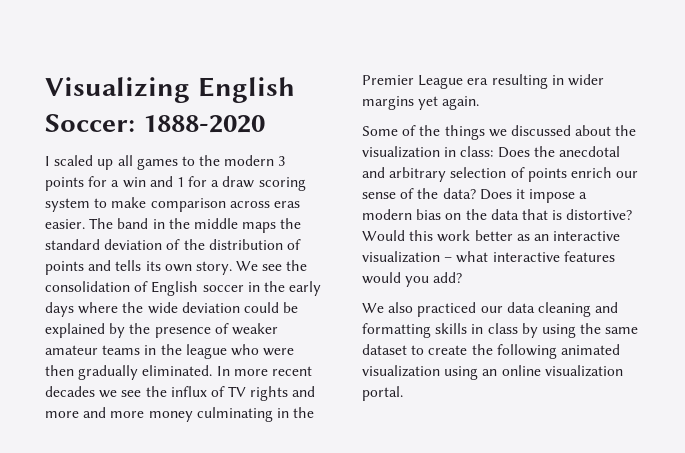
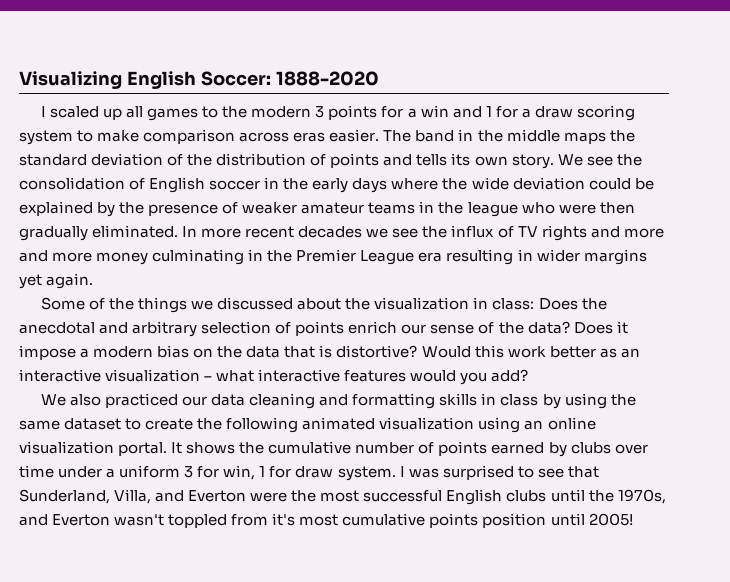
(403, 393) none -> [171,441,648,457] [19,465,599,481] [19,489,666,505] [19,513,633,528] It shows the cumulative number of points earned by clubs over time under a uniform 3 for win, 1 for draw system. I was surprised to see that Sunderland, Villa, and Everton were the most successful English clubs until the 1970s, and Everton wasn't toppled from it's most cumulative points position until 2005!

